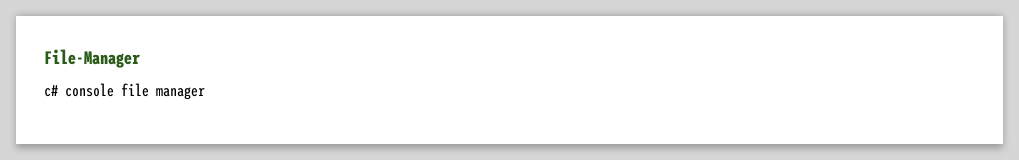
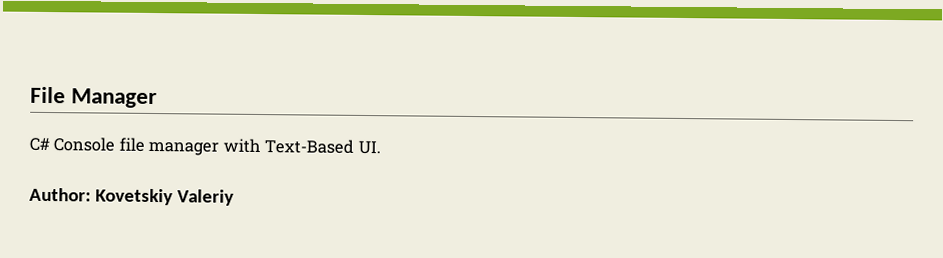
[44,49,140,68] [44,83,205,100] File-Manager // c# console file manager -> [30,86,158,109] [29,137,381,156] [29,187,234,206] File Manager // C# Console file manager with Text-Based UI. // Author: Kovetskiy Valeriy

